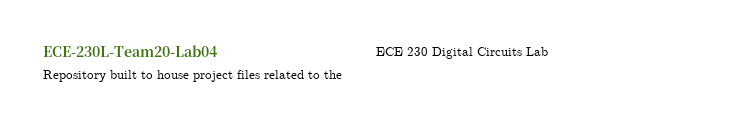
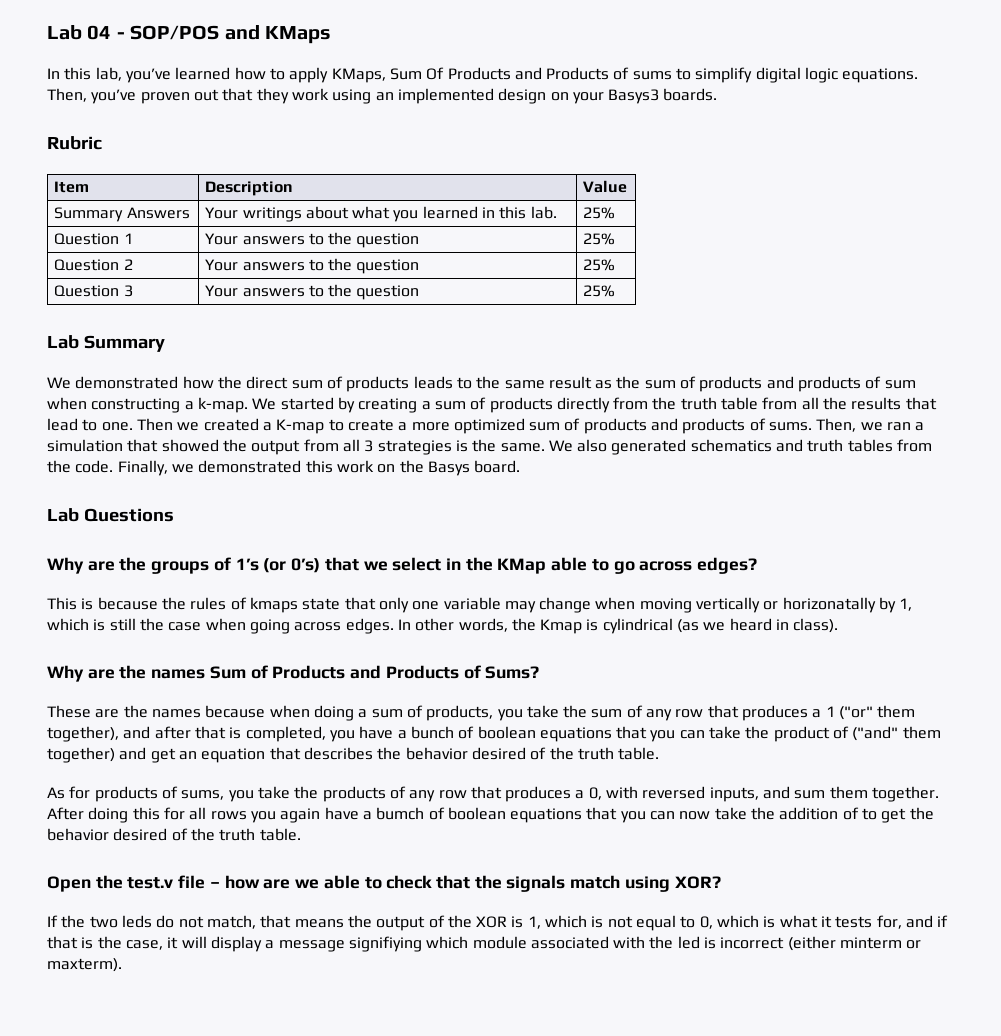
[43,45,217,57] [43,70,342,82] [376,47,548,59] ECE-230L-Team20-Lab04 // Repository built to house project files related to the ECE 230 Digital Circuits Lab -> [47,25,331,44] [47,67,919,83] [47,88,718,104] [47,136,102,150] [54,181,90,193] [205,181,294,196] [583,180,628,193] [54,207,190,222] [205,206,557,222] [583,207,616,219] [54,233,133,245] [205,232,420,248] [583,233,616,245] [54,259,133,271] [205,258,420,274] [583,259,616,271] [54,285,133,297] [205,284,420,300] [583,285,616,297] [47,335,165,352] [47,376,916,392] [47,397,937,413] [47,418,925,434] [47,439,933,455] [47,460,521,476] [47,508,174,522] [47,557,758,574] [47,597,913,613] [47,618,839,634] [47,665,540,682] [47,705,916,721] [47,726,941,742] [47,747,660,763] [47,786,940,802] [47,807,934,823] [47,828,301,841] [47,875,721,892] [47,915,949,931] [47,936,922,952] [47,958,122,972] Lab 04 - SOP/POS and KMaps // In this lab, you’ve learned how to apply KMaps, Sum Of Products and Products of sums to simplify digital logic equations. Then, you’ve proven out that they work using an implemented design on your Basys3 boards. // Rubric // Item | Description | Value // Summary Answers | Your writings about what you learned in this lab. | 25% // Question 1 | Your answers to the question | 25% // Question 2 | Your answers to the question | 25% // Question 3 | Your answers to the question | 25% // Lab Summary // We demonstrated how the direct sum of products leads to the same result as the sum of products and products of sum when constructing a k-map. We started by creating a sum of products directly from the truth table from all the results that lead to one. Then we created a K-map to create a more optimized sum of products and products of sums. Then, we ran a simulation that showed the output from all 3 strategies is the same. We also generated schematics and truth tables from the code. Finally, we demonstrated this work on the Basys board. // Lab Questions // Why are the groups of 1’s (or 0’s) that we select in the KMap able to go across edges? // This is because the rules of kmaps state that only one variable may change when moving vertically or horizonatally by 1, which is still the case when going across edges. In other words, the Kmap is cylindrical (as we heard in class). // Why are the names Sum of Products and Products of Sums? // These are the names because when doing a sum of products, you take the sum of any row that produces a 1 ("or" them together), and after that is completed, you have a bunch of boolean equations that you can take the product of ("and" them together) and get an equation that describes the behavior desired of the truth table. // As for products of sums, you take the products of any row that produces a 0, with reversed inputs, and sum them together. After doing this for all rows you again have a bumch of boolean equations that you can now take the addition of to get the behavior desired of the truth table. // Open the test.v file – how are we able to check that the signals match using XOR? // If the two leds do not match, that means the output of the XOR is 1, which is not equal to 0, which is what it tests for, and if that is the case, it will display a message signifiying which module associated with the led is incorrect (either minterm or maxterm).

